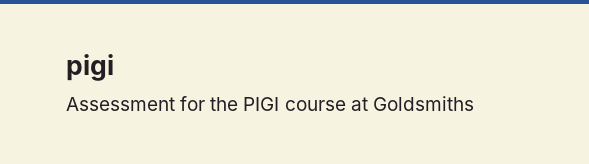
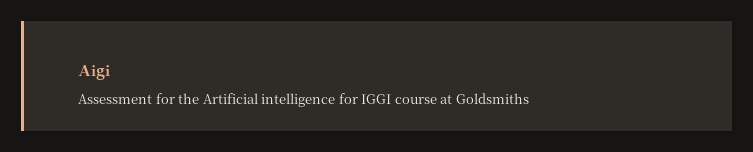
[66,54,114,81] pigi -> [78,65,110,80] Aigi
[243,97,280,111] PIGI -> [202,93,392,107] Artificial intelligence for IGGI

